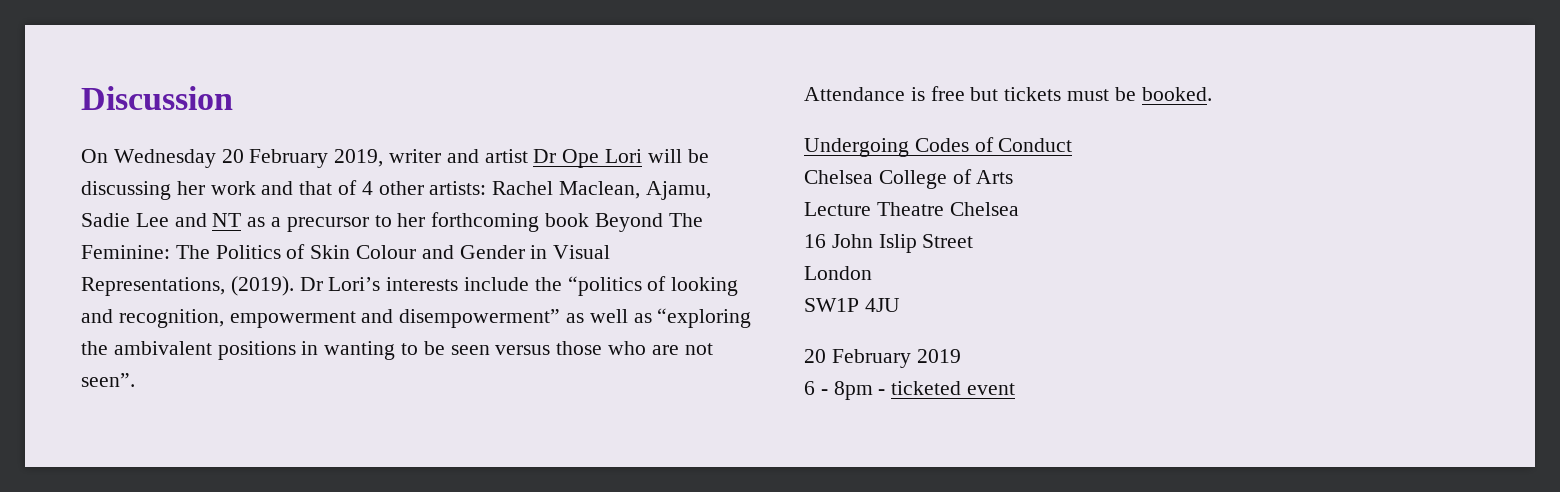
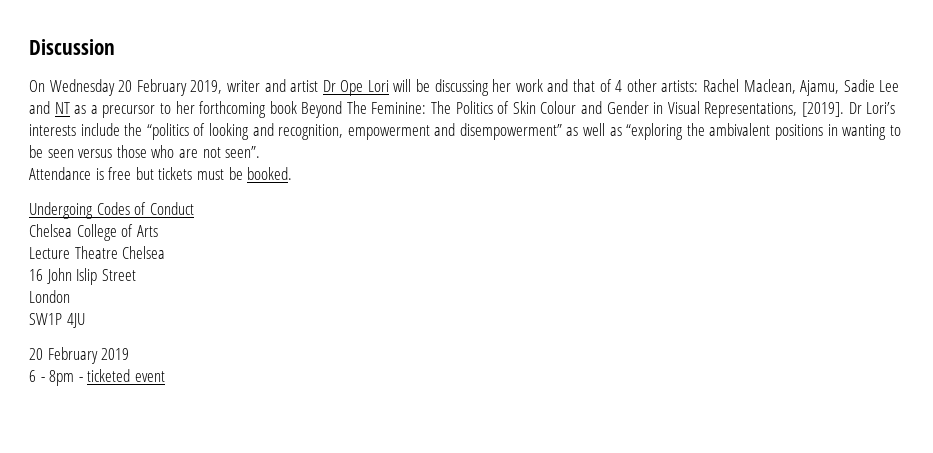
[230,276,294,296] (2019). -> [801,102,844,117] [2019].

